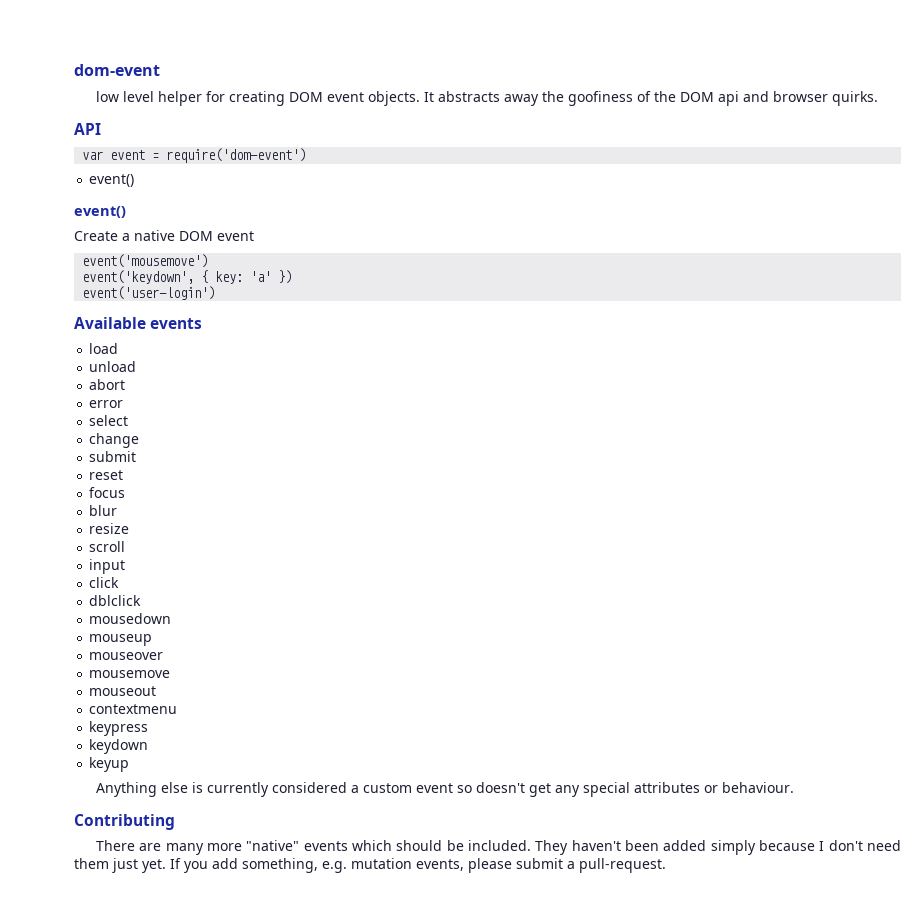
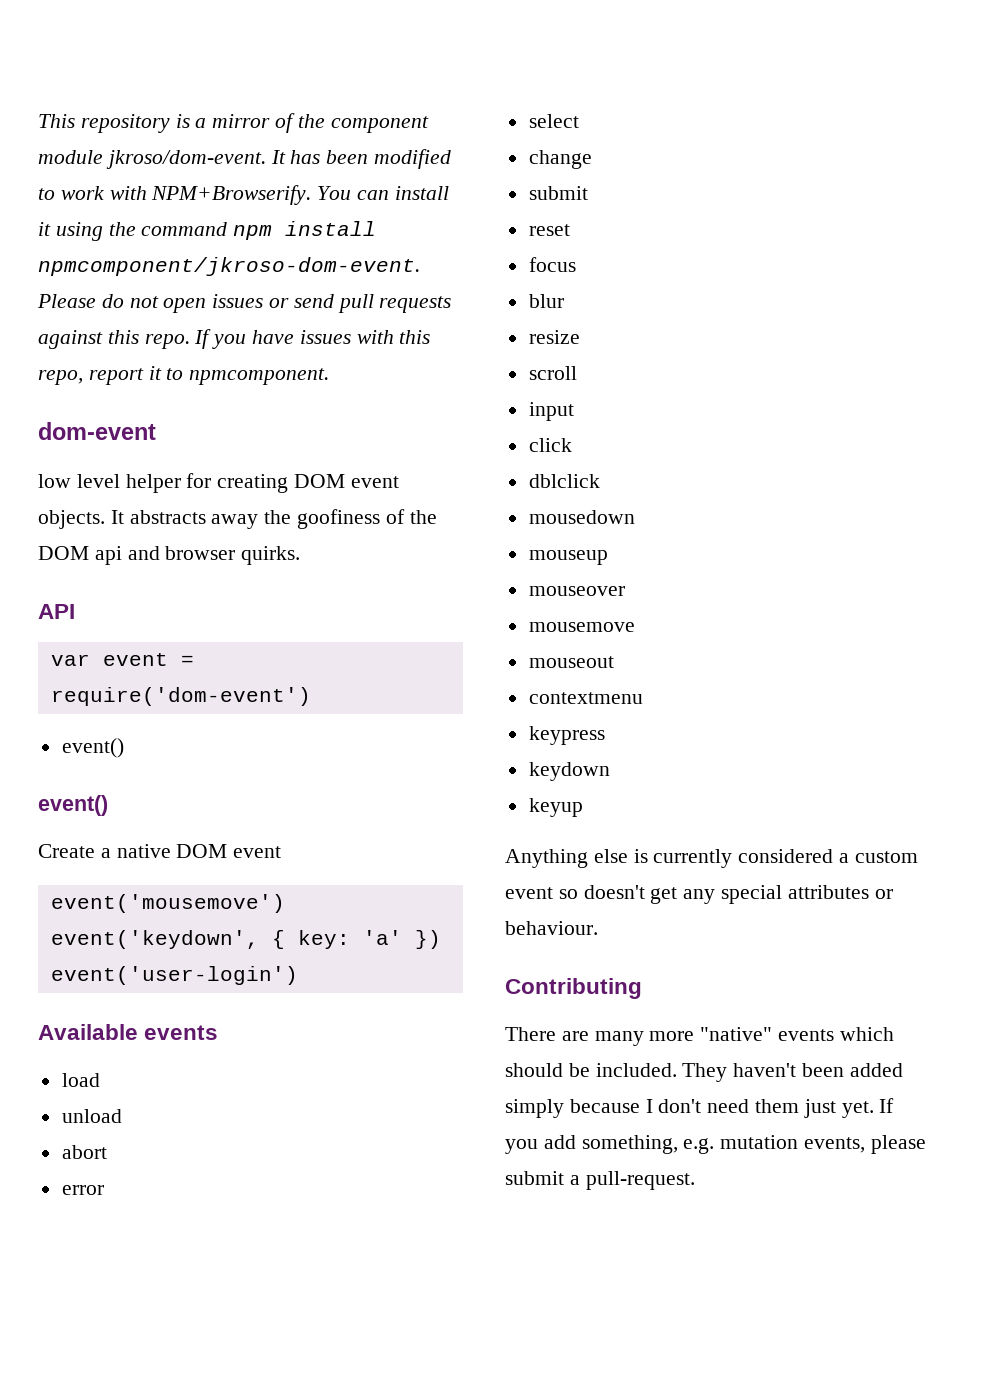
(74, 70) none -> [38,113,429,133] [38,149,452,169] [38,185,449,205] [38,221,377,241] [38,257,420,276] [37,294,452,313] [38,329,431,349] [38,366,330,385] This repository is a mirror of the component module jkroso/dom-event. It has been modified to work with NPM+Browserify. You can install it using the command npm install npmcomponent/jkroso-dom-event. Please do not open issues or send pull requests against this repo. If you have issues with this repo, report it to npmcomponent. //

